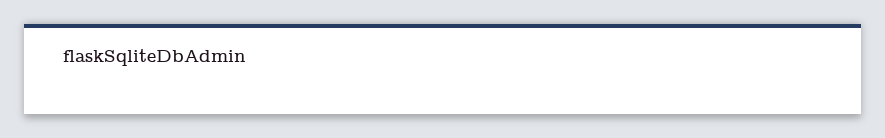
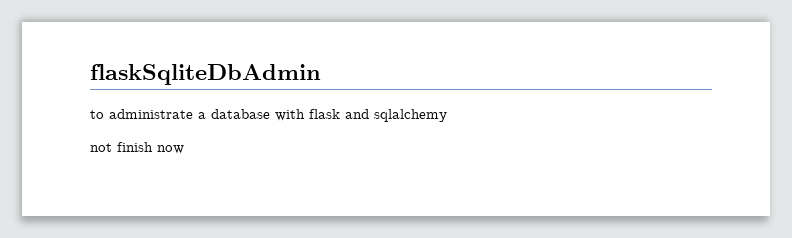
(246, 57) none -> [90,109,447,122] [90,142,184,154] // to administrate a database with flask and sqlalchemy // not finish now

